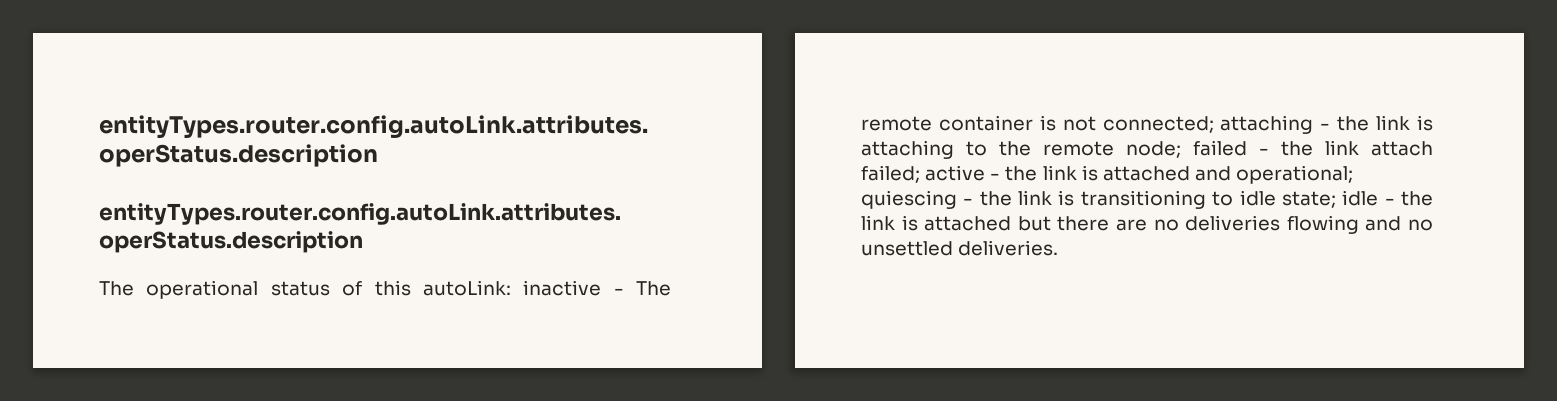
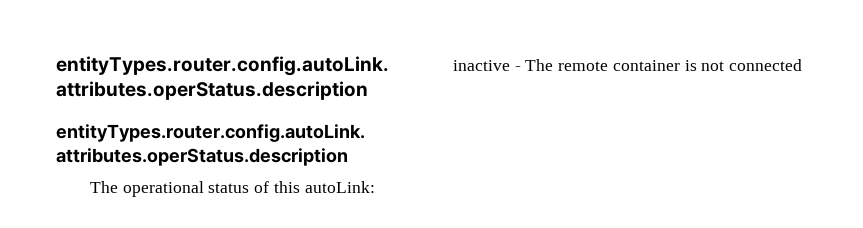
[1102,115,1433,134] [861,140,1433,159] [861,165,1354,184] [861,190,1433,209] [861,215,1433,234] [861,240,1059,256] connected; attaching - the link is attaching to the remote node; failed - the link attach failed; active - the link is attached and operational; quiescing - the link is transitioning to idle state; idle - the link is attached but there are no deliveries flowing and no unsettled deliveries. -> [729,59,803,71] connected

